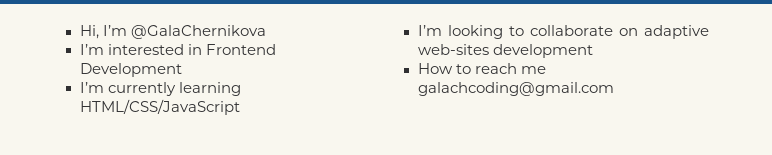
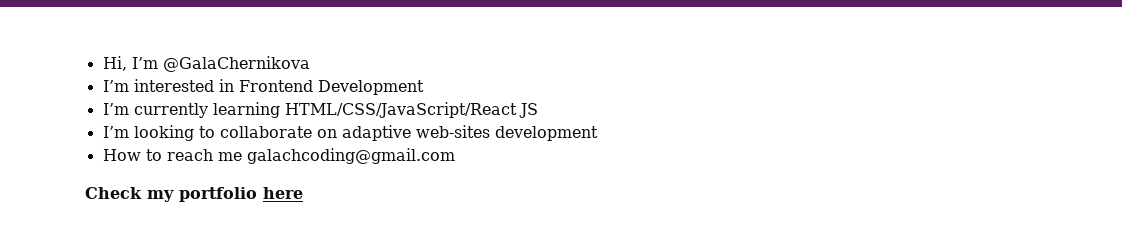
[79,99,240,115] HTML/CSS/JavaScript -> [284,102,538,118] HTML/CSS/JavaScript/React JS
(614, 89) none -> [85,187,303,202] // Check my portfolio here

